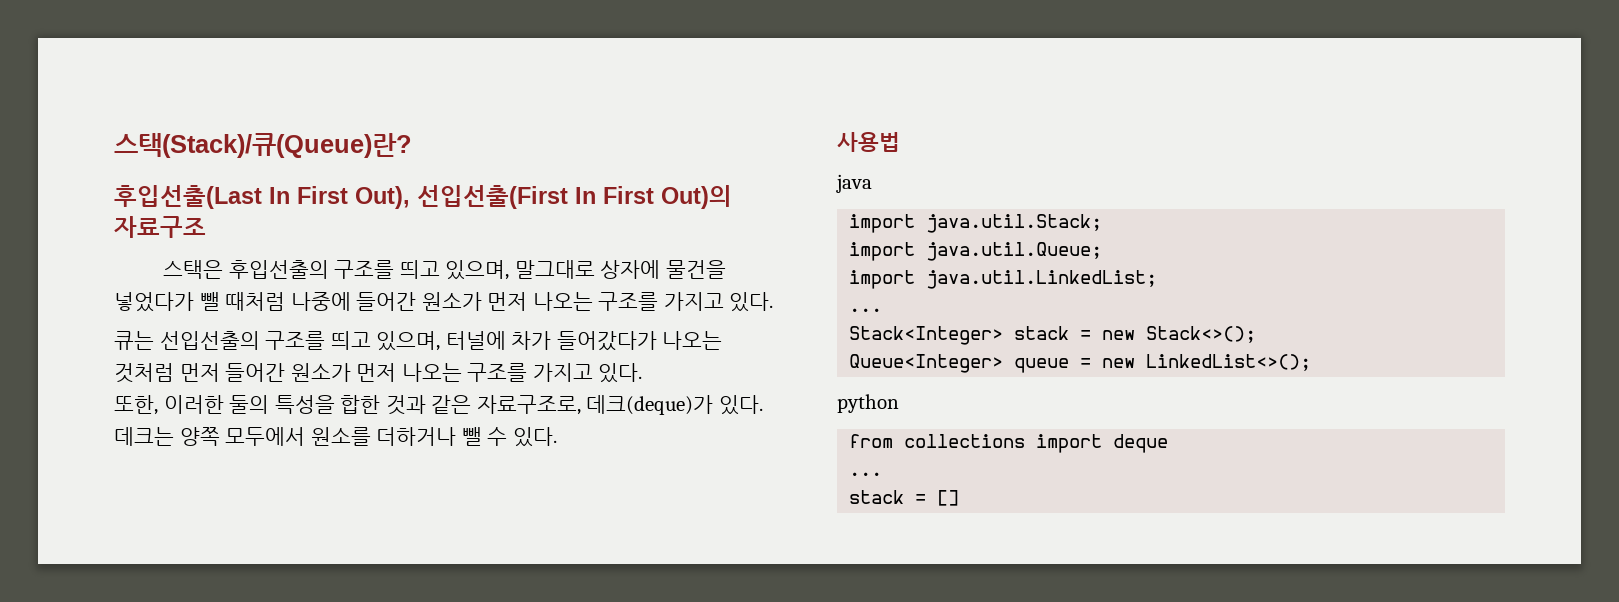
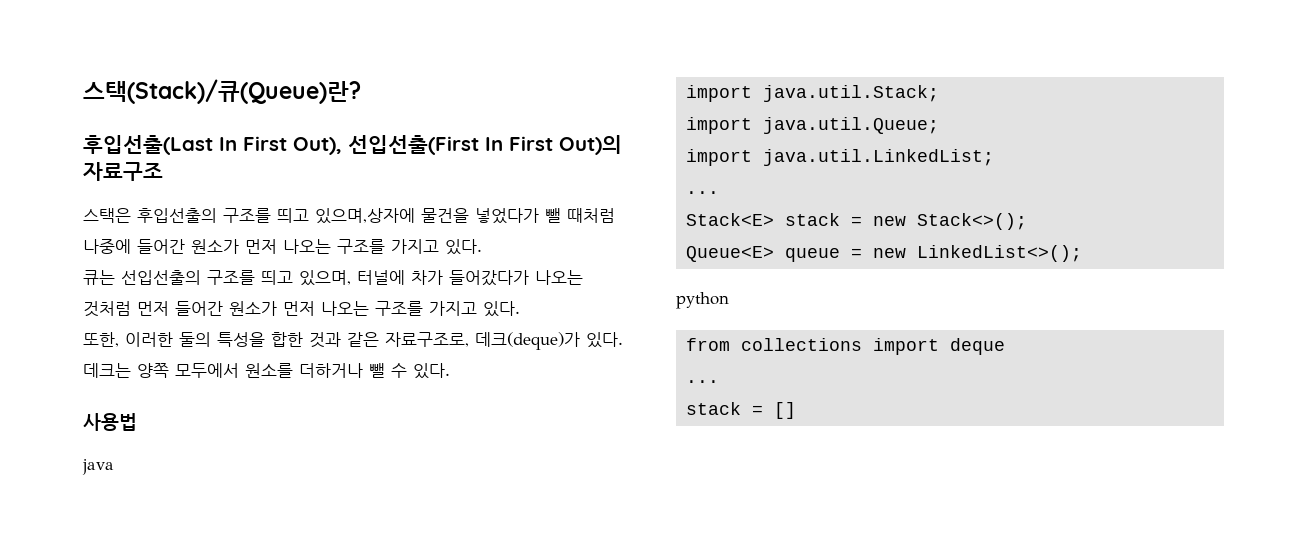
[445,260,661,280] 있으며, 말그대로 상자에 -> [315,208,415,224] 있으며,상자에
[849,326,1004,345] Stack<Integer> -> [686,213,775,226] Stack<E>
[849,354,1004,373] Queue<Integer> -> [686,246,775,262] Queue<E>

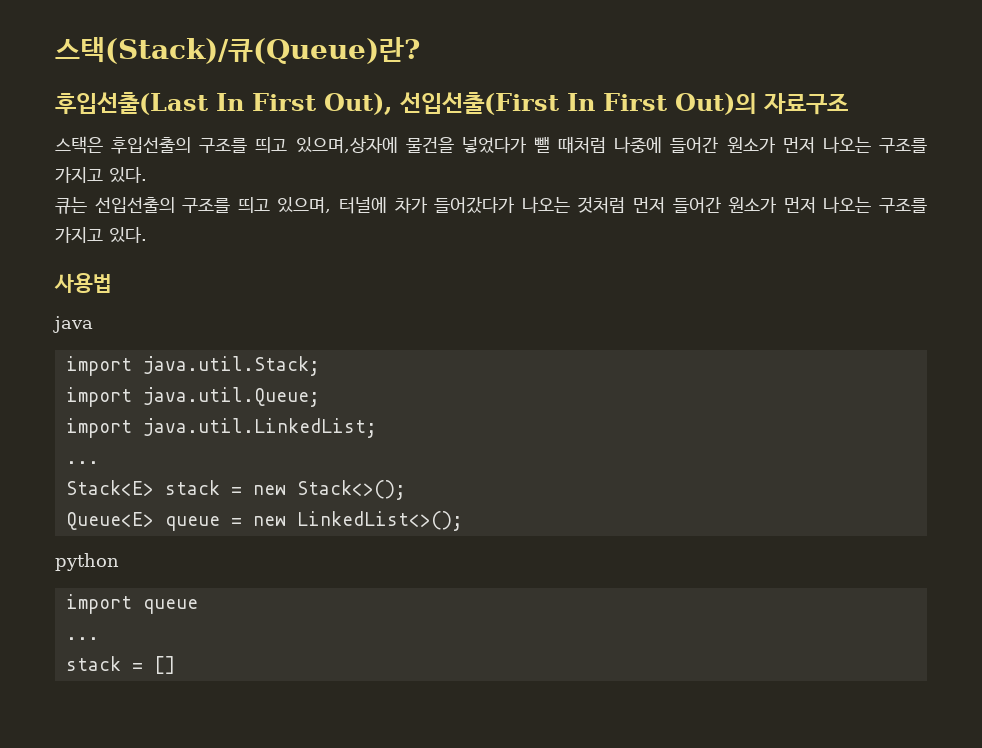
[83,332,623,350] [83,363,450,379] // 또한, 이러한 둘의 특성을 합한 것과 같은 자료구조로, 데크(deque)가 있다. 데크는 양쪽 모두에서 원소를 더하거나 뺄 수 있다. -> (147, 235) none
[686,338,1006,355] from collections import deque -> [65,594,198,614] import queue

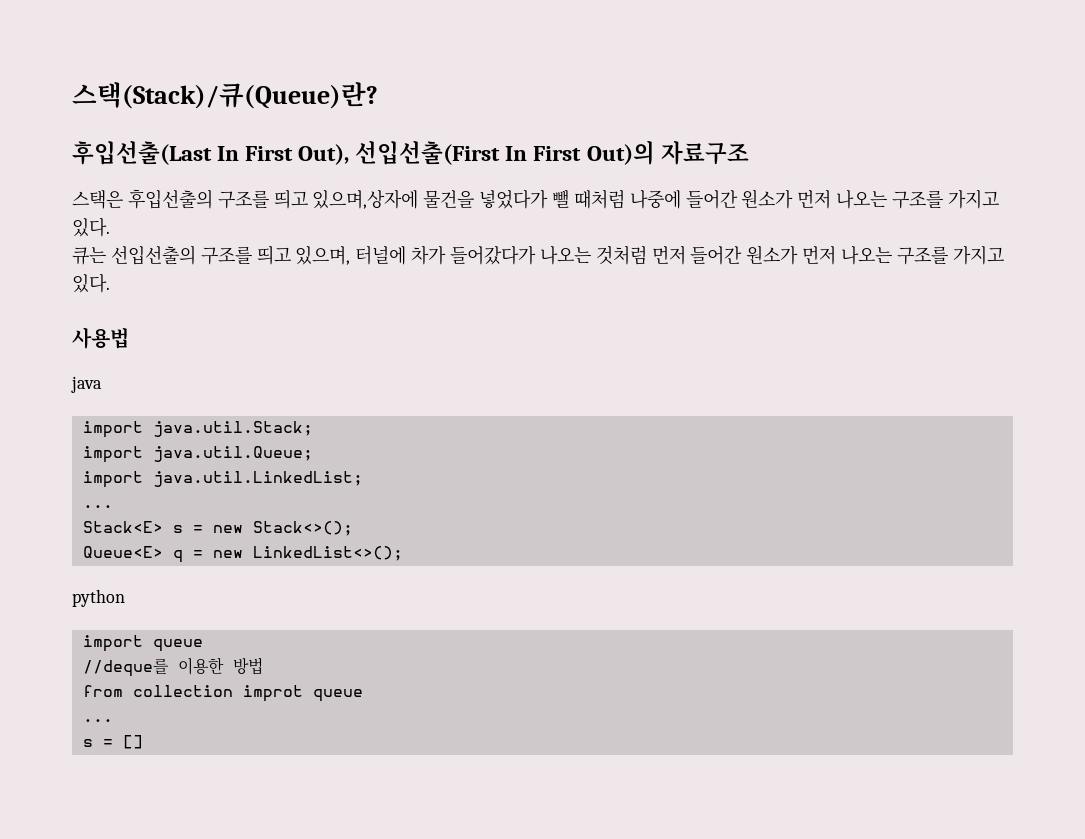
[164,480,220,495] stack -> [172,525,183,533] s
[164,516,220,531] queue -> [172,550,183,563] q
[65,637,99,640] [65,656,121,671] // ... // stack -> [82,657,263,677] [82,685,363,702] [82,719,113,722] [82,739,93,747] // //deque를 이용한 방법 // from collection improt queue // ... // s

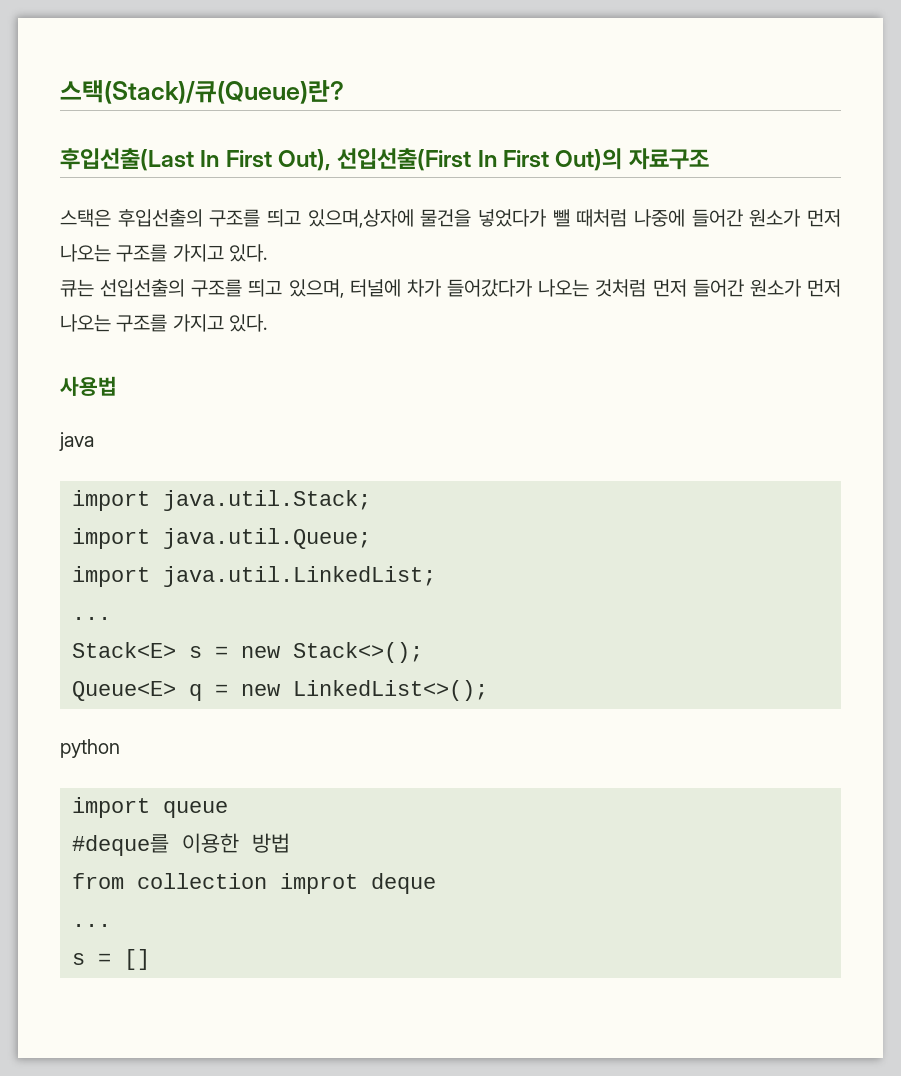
[82,659,169,677] //deque를 -> [72,834,169,856] #deque를
[312,689,363,702] queue -> [371,873,436,894] deque

